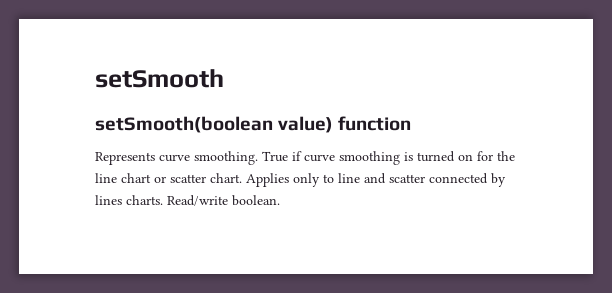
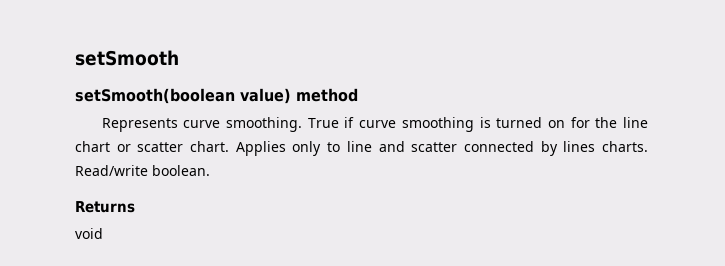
[338,116,412,131] function -> [296,88,358,102] method
(280, 200) none -> [75,201,135,213] [75,228,103,239] // Returns // void

